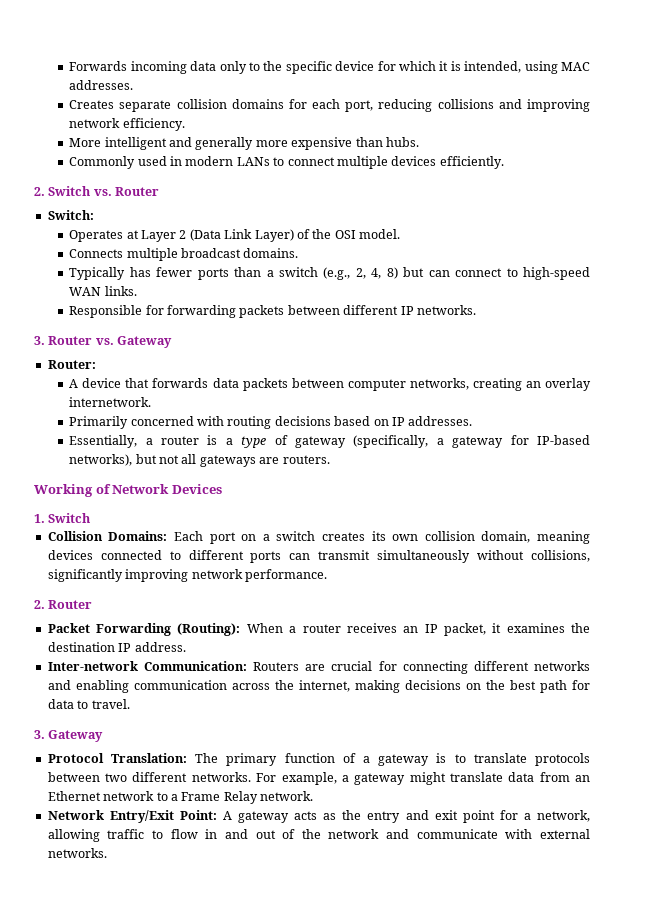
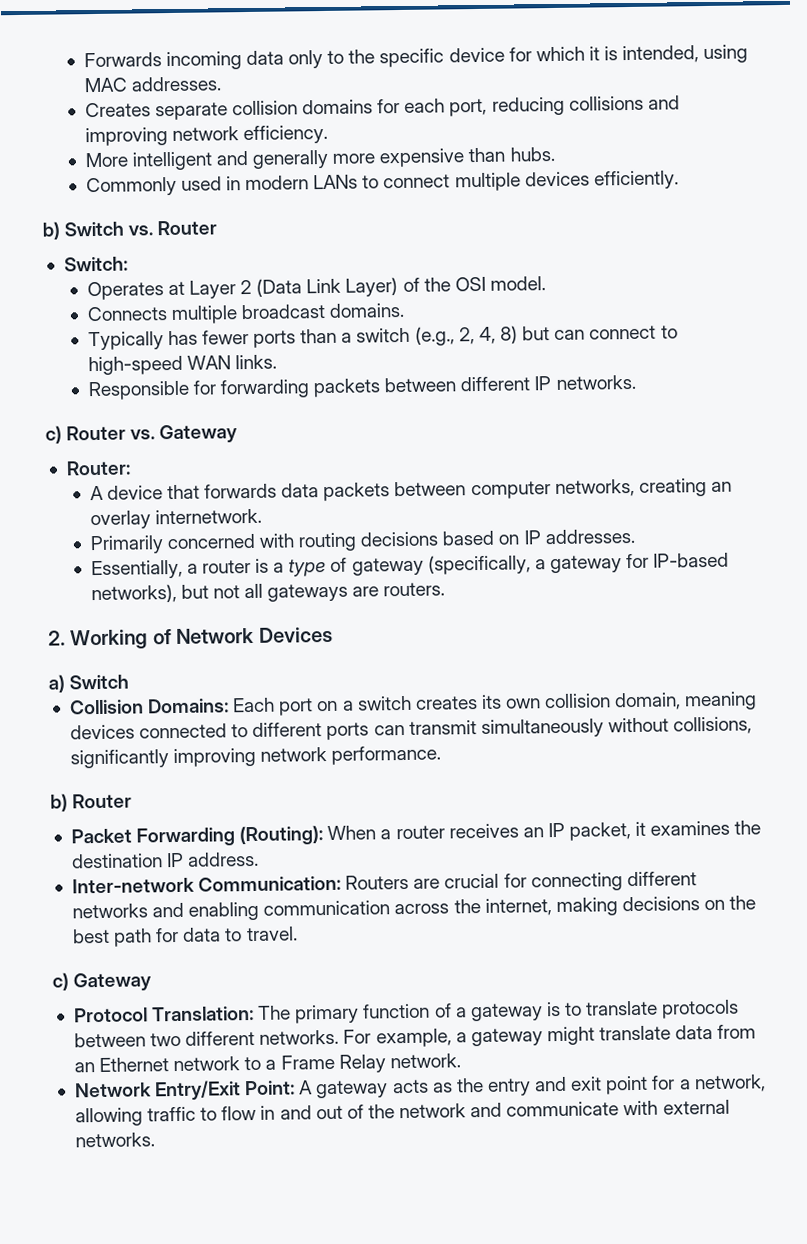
[34,187,45,196] 2. -> [42,221,60,240] b)
[34,336,45,345] 3. -> [45,425,62,444] c)
(330, 459) none -> [48,630,66,646] 2.
[34,514,45,523] 1. -> [48,674,65,693] a)
[34,600,45,609] 2. -> [50,793,68,812] b)
[34,730,45,739] 3. -> [52,972,69,991] c)

